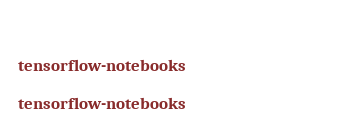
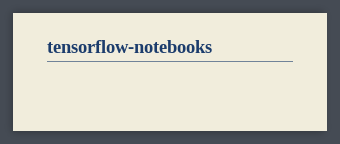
[18,59,186,71] [18,97,186,109] tensorflow-notebooks // tensorflow-notebooks -> [47,40,212,53] tensorflow-notebooks

